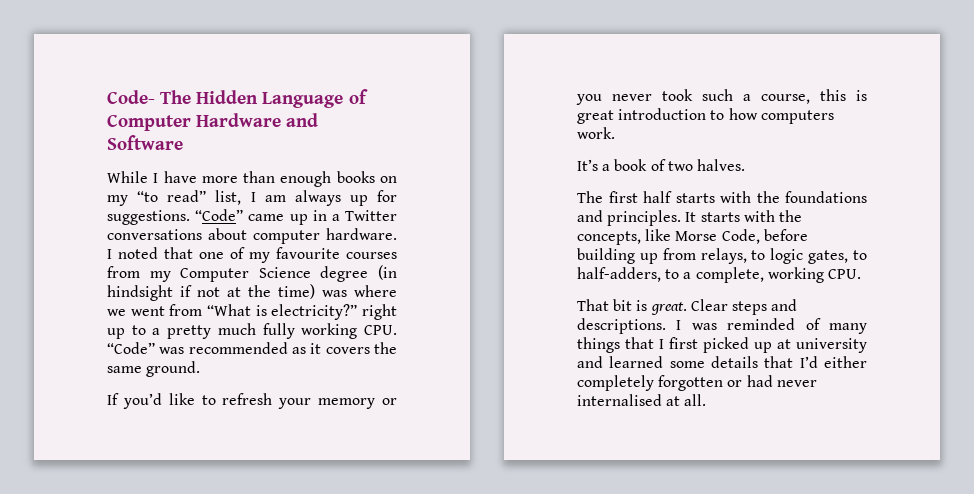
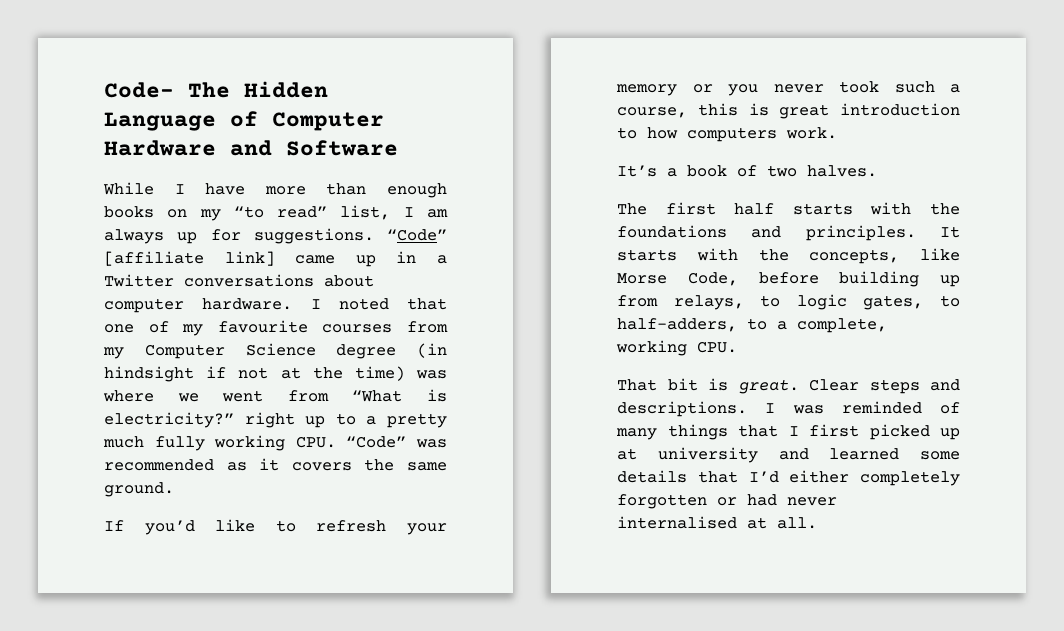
(244, 215) none -> [104,251,275,266] [affiliate link]

